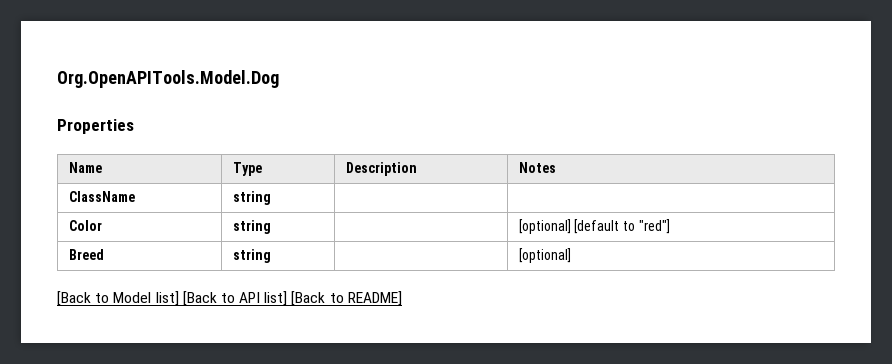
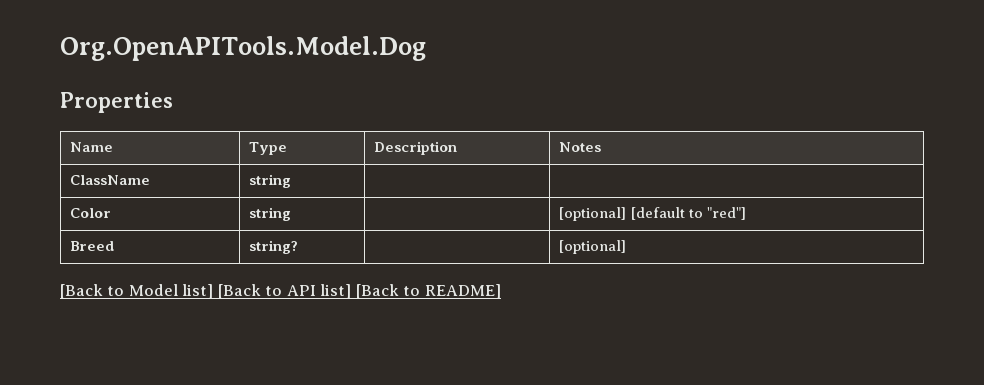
[232,249,271,263] string -> [249,240,299,254] string?

